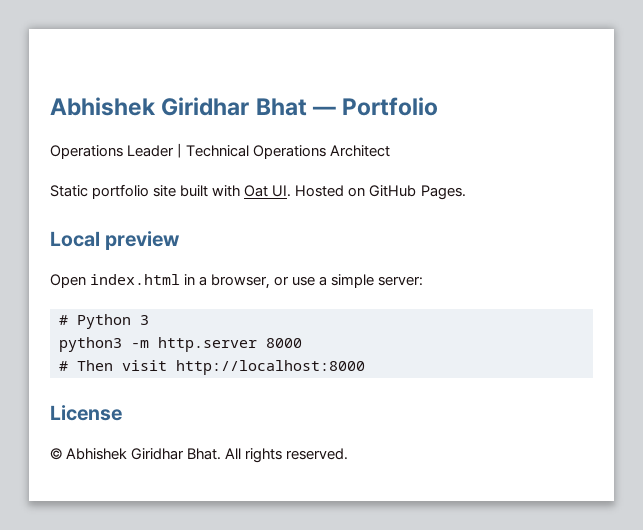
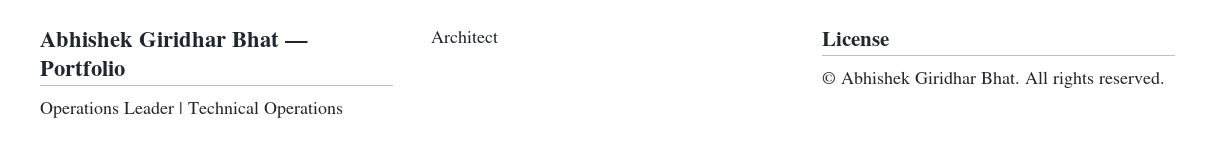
[50,184,466,200] [50,231,181,250] [50,274,424,289] [59,314,149,329] [59,337,302,352] [59,360,365,375] // Static portfolio site built with Oat UI. Hosted on GitHub Pages. // Local preview // Open index.html in a browser, or use a simple server: // # Python 3 // python3 -m http.server 8000 // # Then visit http://localhost:8000 -> (499, 37) none

